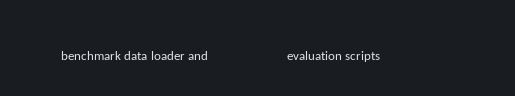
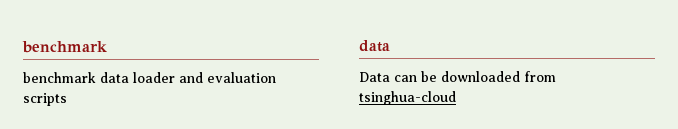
[61,51,121,60] benchmark -> [22,41,107,53] [23,72,96,83] benchmark // benchmark
(381, 56) none -> [359,40,390,52] [359,71,556,82] [359,91,456,105] // data // Data can be downloaded from tsinghua-cloud

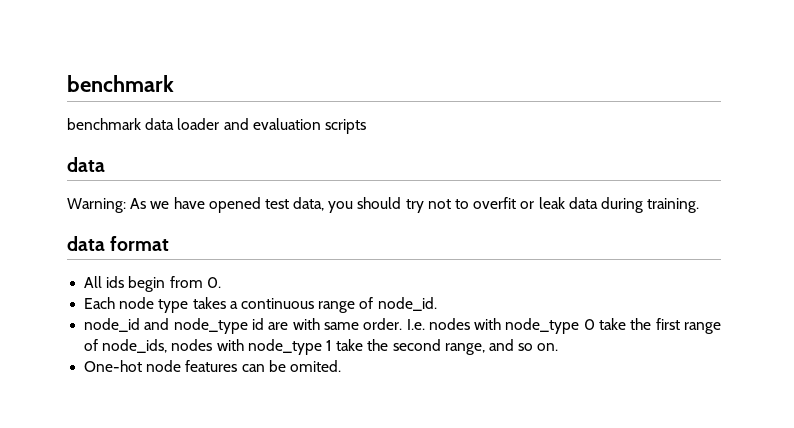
[359,71,556,82] [359,91,456,105] Data can be downloaded from tsinghua-cloud -> [67,197,700,213] [67,236,170,251] [84,276,221,292] [84,297,437,313] [84,318,722,334] [84,339,559,355] [84,360,341,372] Warning: As we have opened test data, you should try not to overfit or leak data during training. // data format // All ids begin from 0. // Each node type takes a continuous range of node_id. // node_id and node_type id are with same order. I.e. nodes with node_type 0 take the first range of node_ids, nodes with node_type 1 take the second range, and so on. // One-hot node features can be omited.

